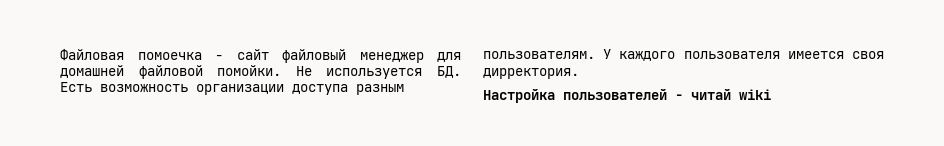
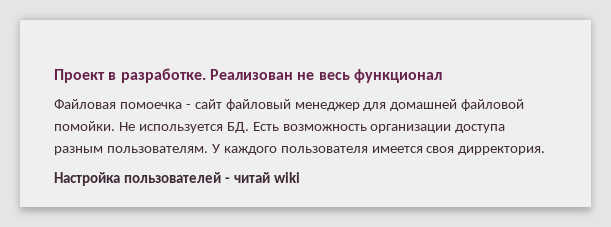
(60, 54) none -> [54,68,442,83] Проект в разработке. Реализован не весь функционал //

